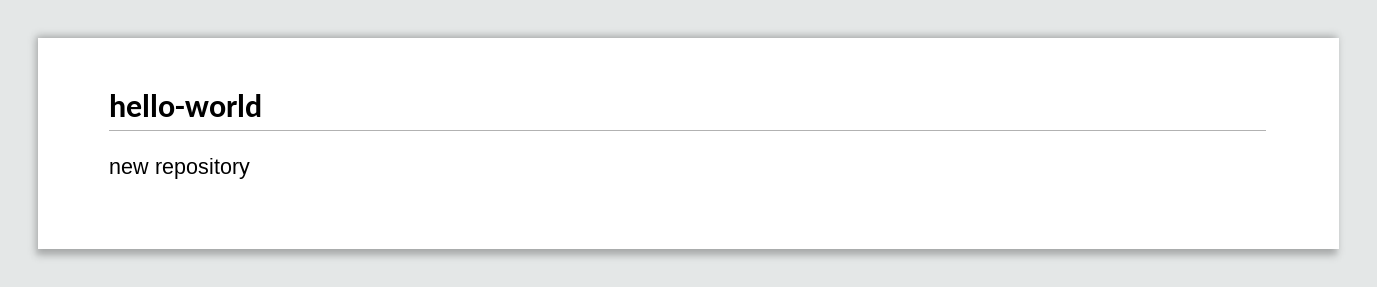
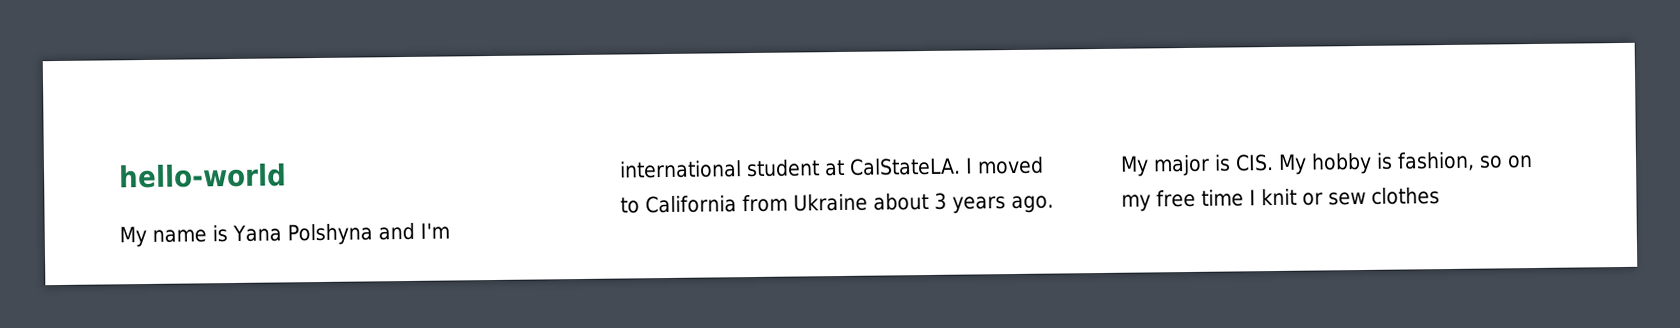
[109,158,250,179] new repository -> [119,222,450,248] [619,156,1044,179] [620,192,1054,214] [1120,151,1533,177] [1121,187,1440,212] My name is Yana Polshyna and I'm international student at CalStateLA. I moved to California from Ukraine about 3 years ago. My major is CIS. My hobby is fashion, so on my free time I knit or sew clothes

